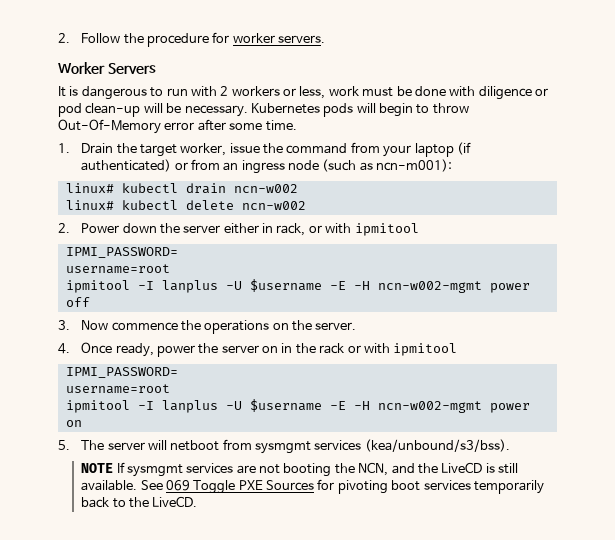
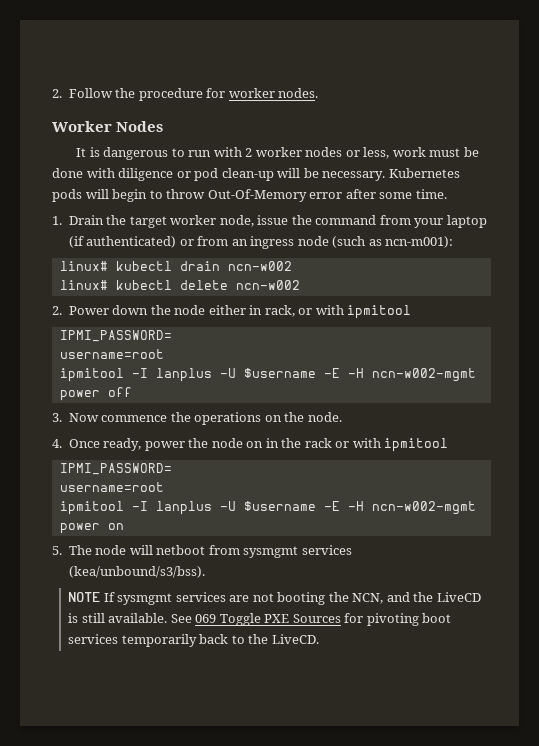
[278,35,326,43] servers. -> [278,88,319,98] nodes.
[107,63,156,74] Servers -> [116,121,164,132] Nodes
[231,86,280,96] workers -> [255,147,343,157] worker nodes
[180,143,227,156] worker, -> [170,215,254,227] worker node,
[183,225,221,233] server -> [174,305,206,315] node
[315,322,357,330] server. -> [307,412,342,422] node.
[221,345,259,353] server -> [211,438,243,448] node
[107,442,145,450] server -> [95,545,127,555] node

